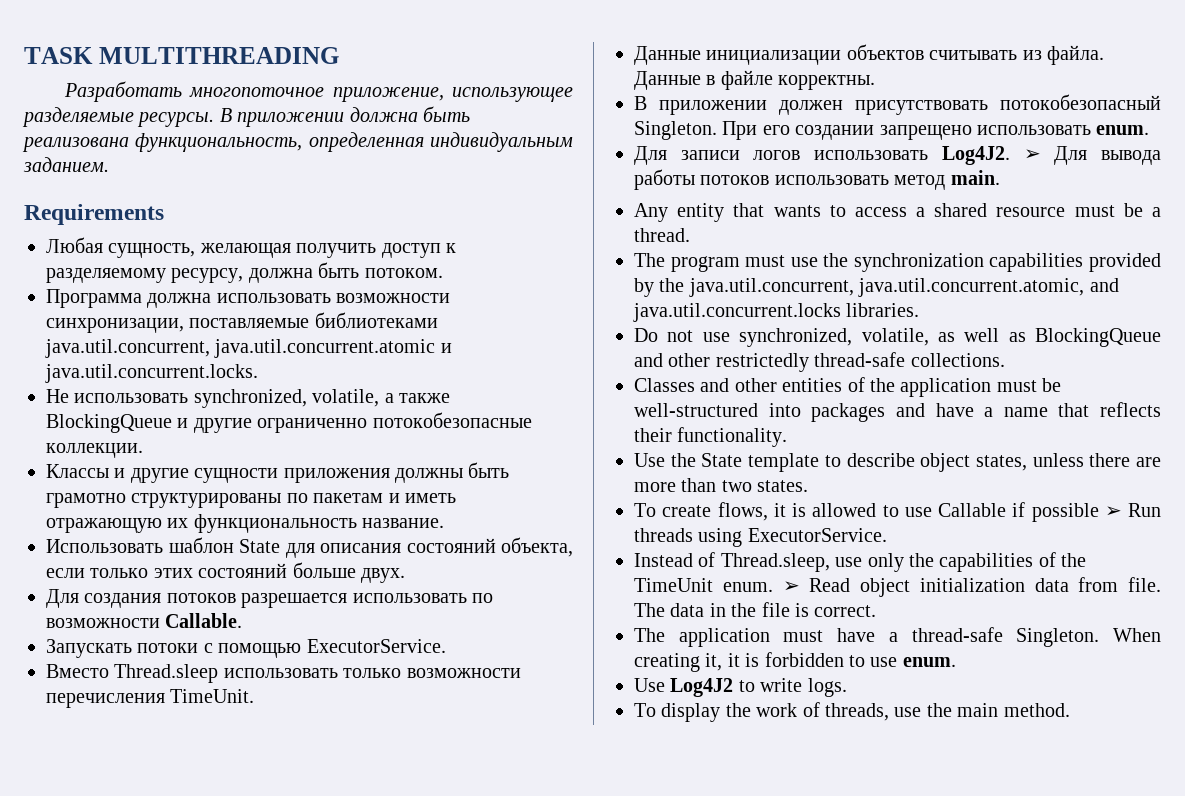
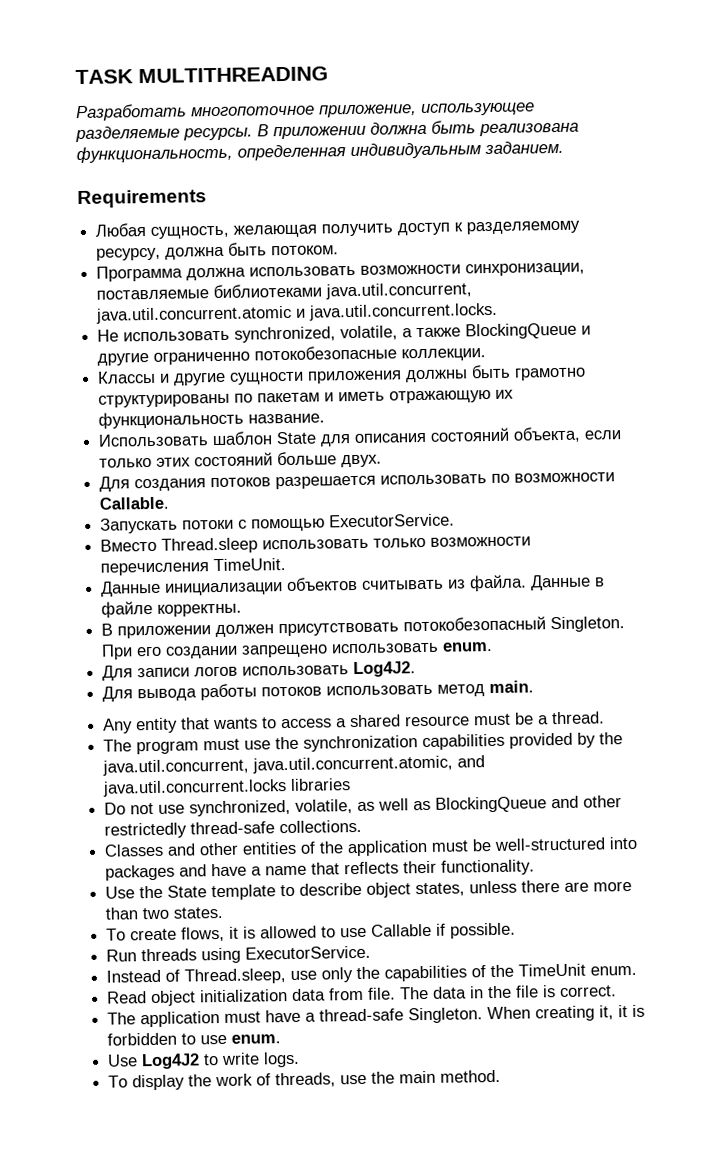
[1023,149,1041,160] ➢ -> (417, 669) //
[846,303,920,317] libraries. -> [290,778,352,791] libraries
[1031,503,1122,522] possible ➢ -> [450,922,517,939] possible. //
[782,581,800,592] ➢ -> (638, 970) //

